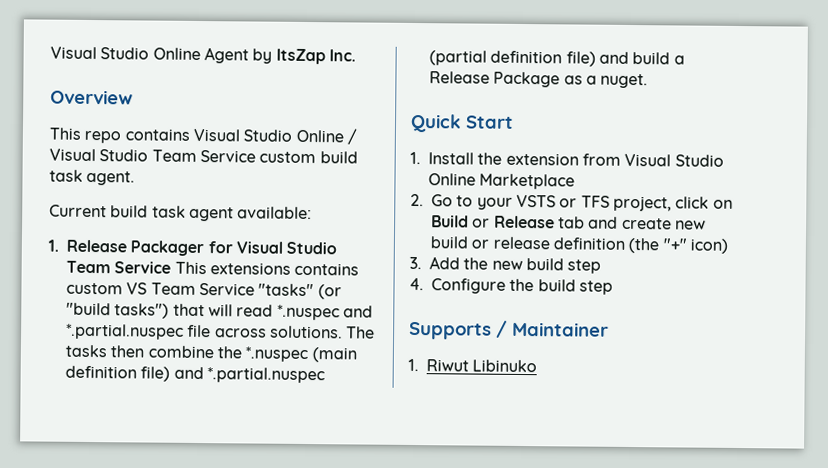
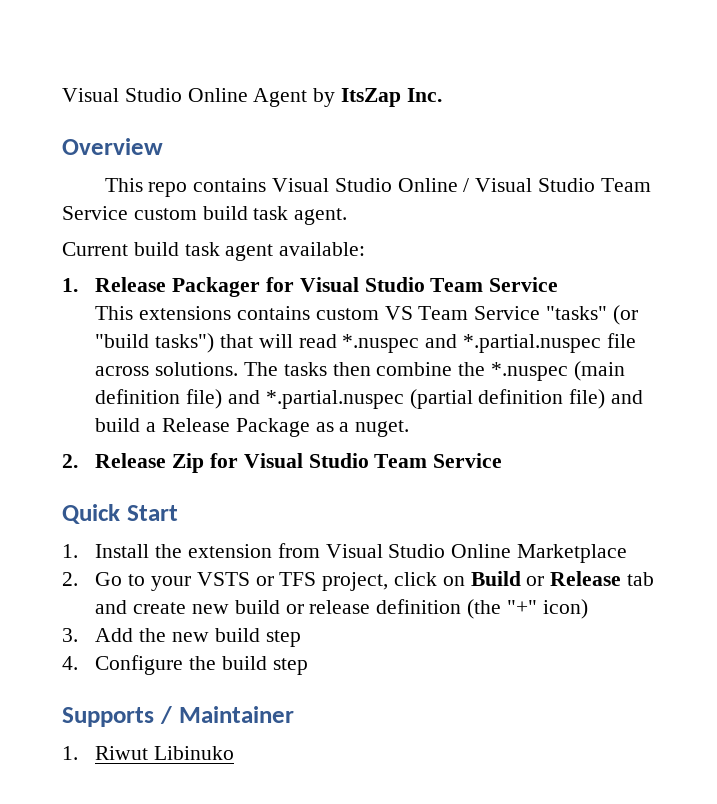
(172, 267) none -> (559, 284) //
(649, 81) none -> [62,453,503,473] // 2. Release Zip for Visual Studio Team Service

